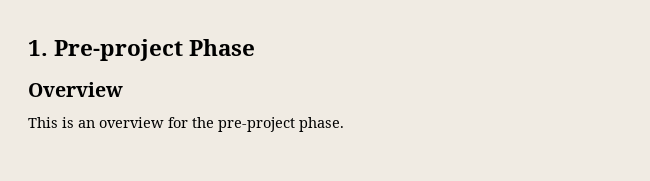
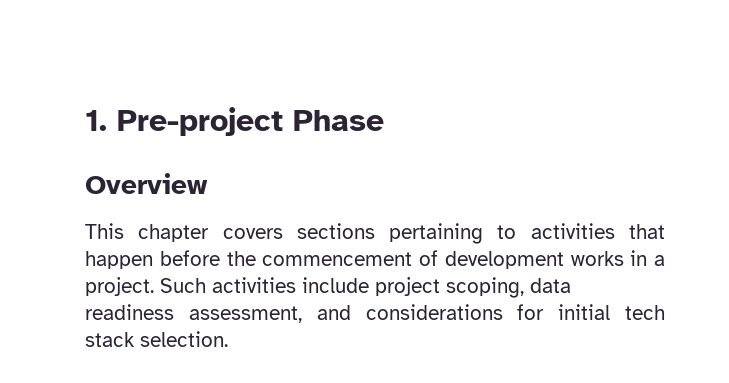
[62,117,344,132] is an overview for the pre-project phase. -> [138,223,665,244] [85,250,665,269] [85,277,571,298] [85,304,665,323] [85,331,228,347] chapter covers sections pertaining to activities that happen before the commencement of development works in a project. Such activities include project scoping, data readiness assessment, and considerations for initial tech stack selection.

